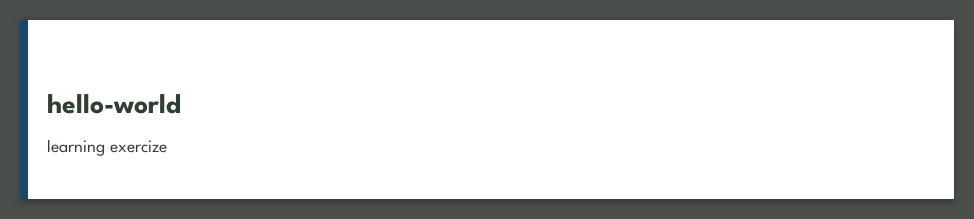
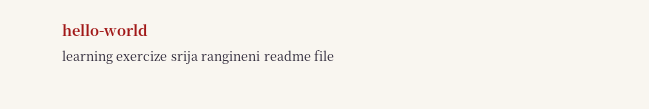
(167, 146) none -> [170,50,334,65] srija rangineni readme file

